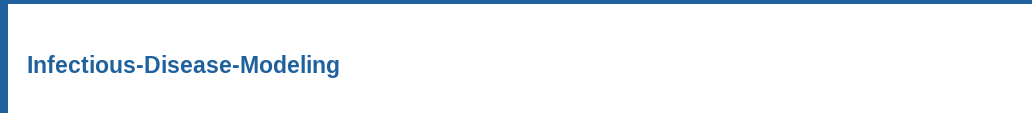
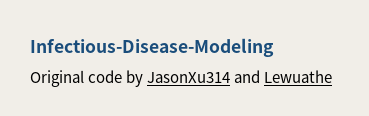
(340, 66) none -> [30,70,333,87] // Original code by JasonXu314 and Lewuathe

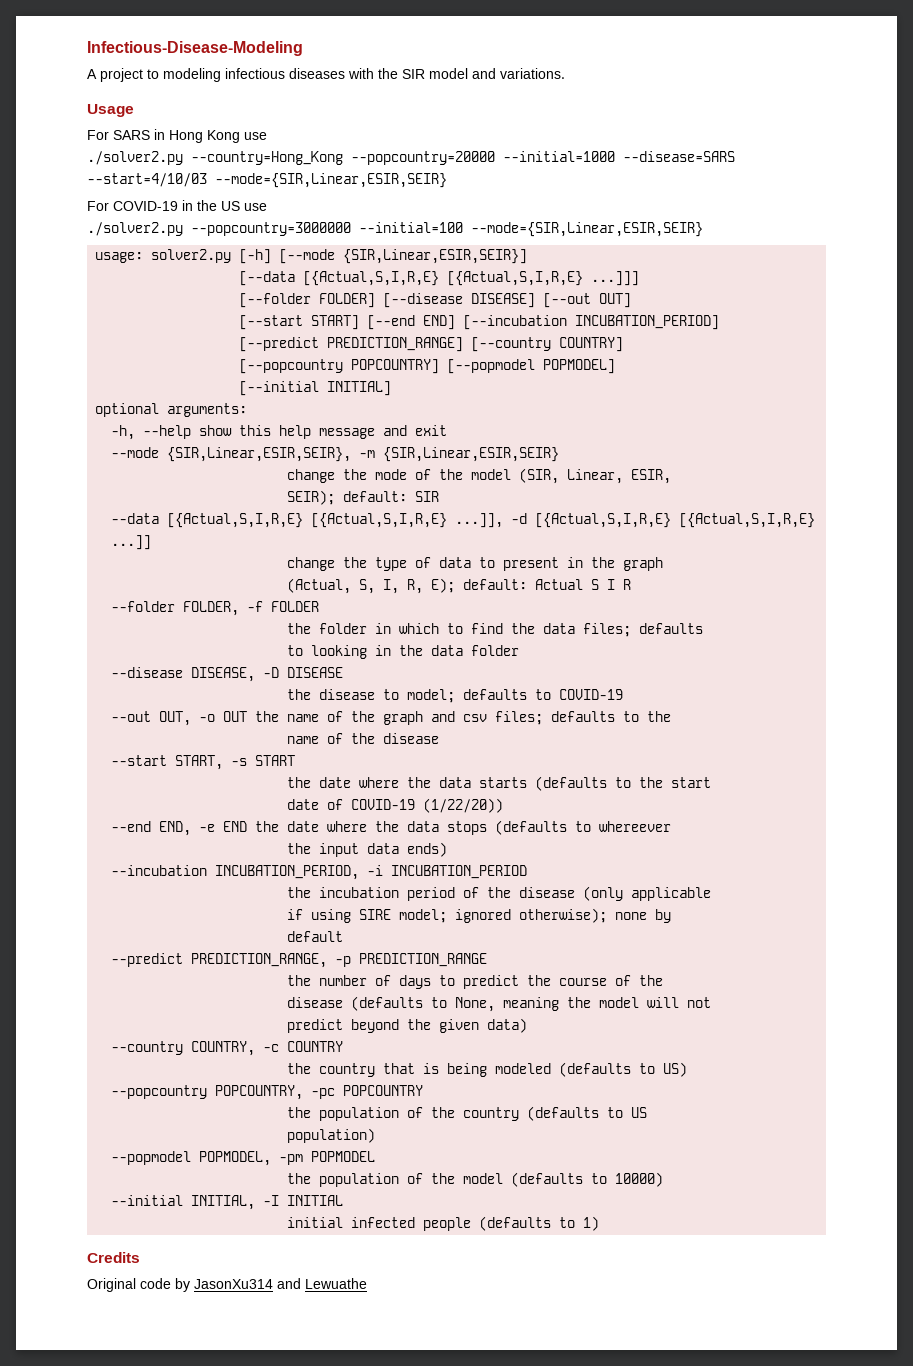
(274, 47) none -> [87,68,565,82] [87,104,134,117] [87,129,267,143] [87,151,735,165] [87,173,447,188] [87,200,267,211] [87,222,703,237] [95,249,528,264] [239,271,640,286] [239,293,632,308] [239,315,720,330] [239,337,624,352] [239,359,616,374] [239,381,392,396] [95,403,248,417] [111,425,448,440] [111,447,560,462] [287,468,672,484] [287,490,440,505] [111,513,816,528] [111,535,152,550] [287,557,664,571] [287,578,632,594] [111,601,320,616] [287,623,704,637] [287,645,520,659] [111,667,344,682] [287,689,624,703] [111,711,672,726] [287,733,440,744] [111,755,296,770] [287,776,712,791] [287,798,504,813] [111,820,672,836] [287,842,448,857] [111,865,528,880] [287,886,712,901] [287,908,672,923] [287,931,344,942] [111,953,488,968] [287,975,664,989] [287,996,712,1012] [287,1018,528,1033] [111,1041,344,1056] [287,1062,688,1077] [111,1085,424,1100] [287,1106,648,1121] [287,1128,376,1143] [111,1151,376,1166] [287,1172,664,1187] [111,1195,344,1210] [287,1216,600,1231] [87,1252,140,1263] // A project to modeling infectious diseases with the SIR model and variations. // Usage // For SARS in Hong Kong use // ./solver2.py --country=Hong_Kong --popcountry=20000 --initial=1000 --disease=SARS --start=4/10/03 --mode={SIR,Linear,ESIR,SEIR} // For COVID-19 in the US use // ./solver2.py --popcountry=3000000 --initial=100 --mode={SIR,Linear,ESIR,SEIR} // usage: solver2.py [-h] [--mode {SIR,Linear,ESIR,SEIR}] // [--data [{Actual,S,I,R,E} [{Actual,S,I,R,E} ...]]] // [--folder FOLDER] [--disease DISEASE] [--out OUT] // [--start START] [--end END] [--incubation INCUBATION_PERIOD] // [--predict PREDICTION_RANGE] [--country COUNTRY] // [--popcountry POPCOUNTRY] [--popmodel POPMODEL] // [--initial INITIAL] // optional arguments: // -h, --help show this help message and exit // --mode {SIR,Linear,ESIR,SEIR}, -m {SIR,Linear,ESIR,SEIR} // change the mode of the model (SIR, Linear, ESIR, // SEIR); default: SIR // --data [{Actual,S,I,R,E} [{Actual,S,I,R,E} ...]], -d [{Actual,S,I,R,E} [{Actual,S,I,R,E} ...]] // change the type of data to present in the graph // (Actual, S, I, R, E); default: Actual S I R // --folder FOLDER, -f FOLDER // the folder in which to find the data files; defaults // to looking in the data folder // --disease DISEASE, -D DISEASE // the disease to model; defaults to COVID-19 // --out OUT, -o OUT the name of the graph and csv files; defaults to the // name of the disease // --start START, -s START // the date where the data starts (defaults to the start // date of COVID-19 (1/22/20)) // --end END, -e END the date where the data stops (defaults to whereever // the input data ends) // --incubation INCUBATION_PERIOD, -i INCUBATION_PERIOD // the incubation period of the disease (only applicable // if using SIRE model; ignored otherwise); none by // default // --predict PREDICTION_RANGE, -p PREDICTION_RANGE // the number of days to predict the course of the // disease (defaults to None, meaning the model will not // predict beyond the given data) // --country COUNTRY, -c COUNTRY // the country that is being modeled (defaults to US) // --popcountry POPCOUNTRY, -pc POPCOUNTRY // the population of the country (defaults to US // population) // --popmodel POPMODEL, -pm POPMODEL // the population of the model (defaults to 10000) // --initial INITIAL, -I INITIAL // initial infected people (defaults to 1) // Credits

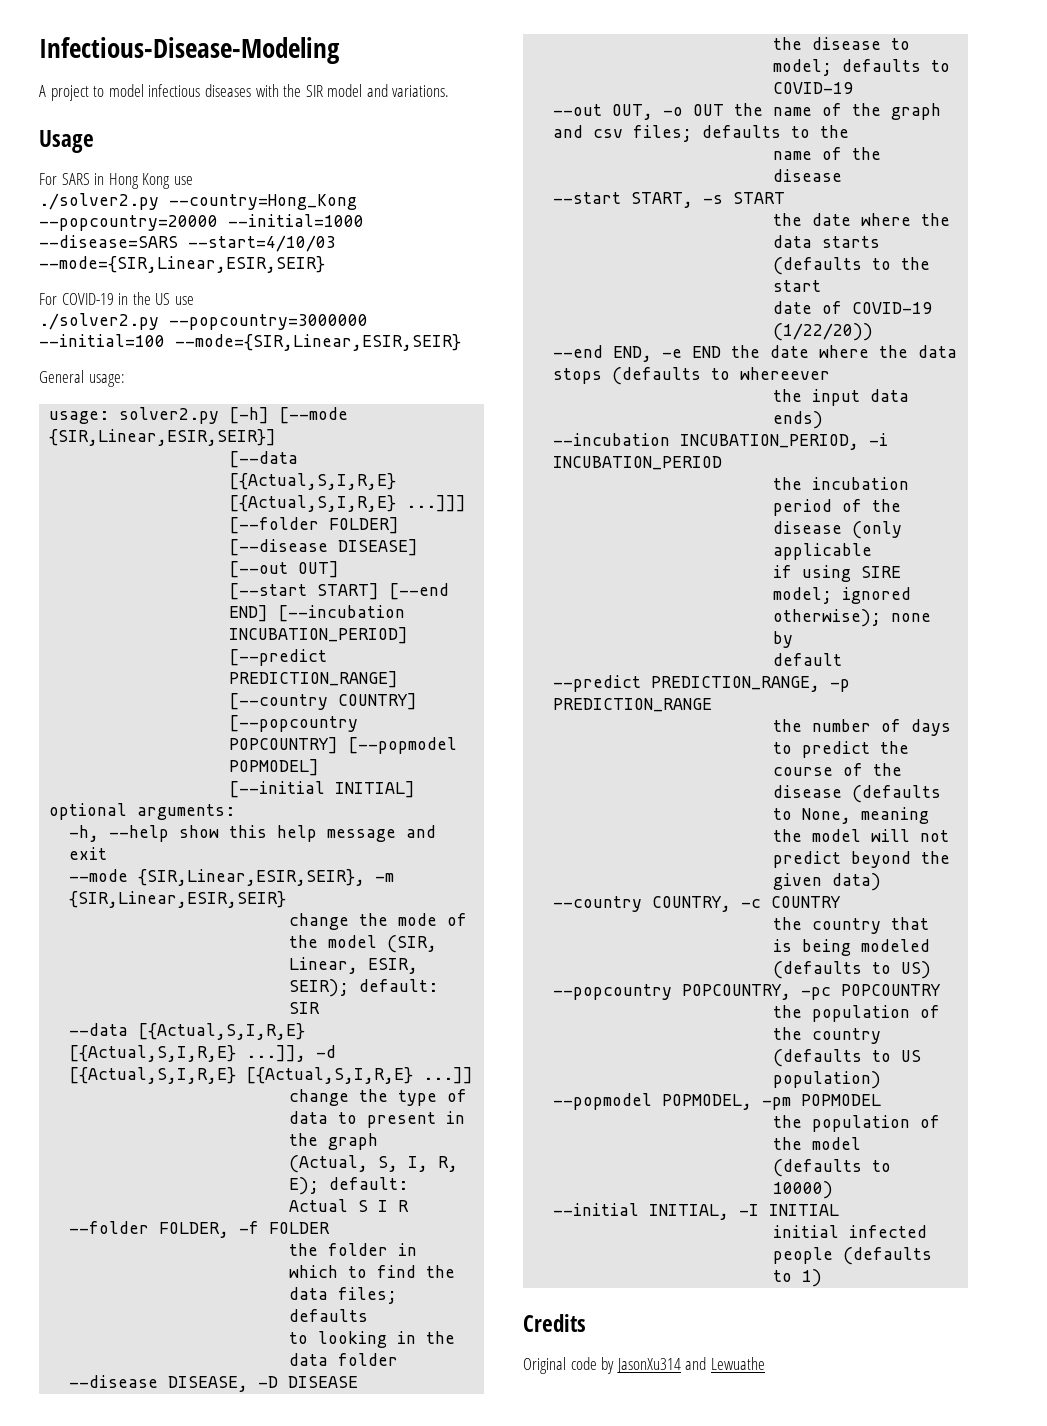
[163,68,221,82] modeling -> [108,84,144,97] model
(703, 229) none -> [39,370,125,387] // General usage:

